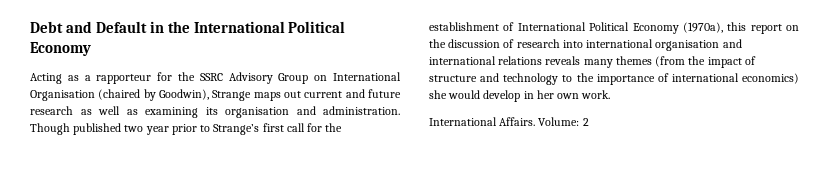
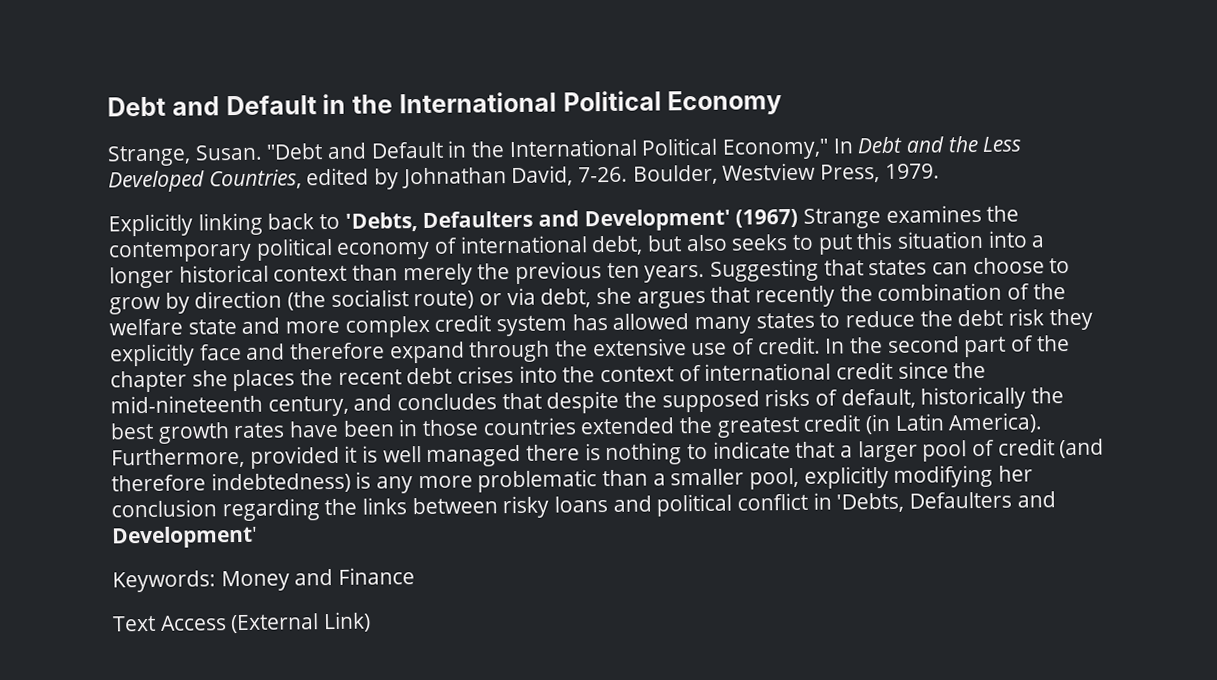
[30,72,402,84] [30,89,401,101] [30,106,400,118] [30,123,343,135] [429,22,799,34] [429,39,742,51] [429,56,756,68] [429,73,799,85] [429,90,611,102] [429,117,589,126] Acting as a rapporteur for the SSRC Advisory Group on International Organisation (chaired by Goodwin), Strange maps out current and future research as well as examining its organisation and administration. Though published two year prior to Strange’s first call for the establishment of International Political Economy (1970a), this report on the discussion of research into international organisation and international relations reveals many themes (from the impact of structure and technology to the importance of international economics) she would develop in her own work. // International Affairs. Volume: 2 -> [107,135,1022,167] [108,162,940,193] [108,204,1020,237] [108,230,1046,263] [109,257,1071,289] [109,282,1066,315] [109,308,1093,338] [110,335,1070,367] [110,361,987,393] [110,386,1065,417] [110,412,1044,444] [111,438,1105,469] [111,464,1034,494] [111,491,1056,522] [111,525,258,549] [112,567,416,593] [112,611,371,634] Strange, Susan. "Debt and Default in the International Political Economy," In Debt and the Less Developed Countries, edited by Johnathan David, 7-26. Boulder, Westview Press, 1979. // Explicitly linking back to 'Debts, Defaulters and Development' (1967) Strange examines the contemporary political economy of international debt, but also seeks to put this situation into a longer historical context than merely the previous ten years. Suggesting that states can choose to grow by direction (the socialist route) or via debt, she argues that recently the combination of the welfare state and more complex credit system has allowed many states to reduce the debt risk they explicitly face and therefore expand through the extensive use of credit. In the second part of the chapter she places the recent debt crises into the context of international credit since the mid-nineteenth century, and concludes that despite the supposed risks of default, historically the best growth rates have been in those countries extended the greatest credit (in Latin America). Furthermore, provided it is well managed there is nothing to indicate that a larger pool of credit (and therefore indebtedness) is any more problematic than a smaller pool, explicitly modifying her conclusion regarding the links between risky loans and political conflict in 'Debts, Defaulters and Development' // Keywords: Money and Finance // Text Access (External Link)

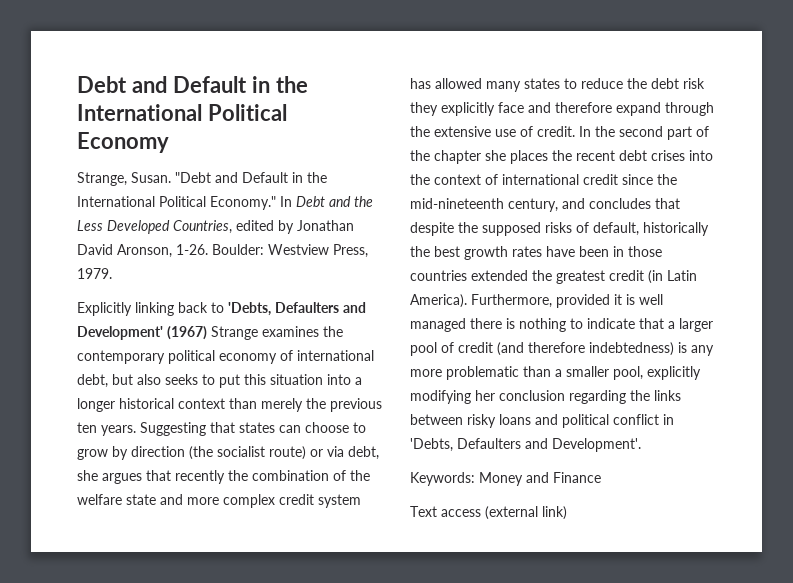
[722,138,830,160] Economy," -> [210,196,276,210] Economy."
[401,164,718,189] Johnathan David, 7-26. Boulder, -> [297,220,354,231] [77,244,264,258] Jonathan David Aronson, 1-26. Boulder:
[111,525,258,549] Development' -> [552,438,641,452] Development'.
[159,611,371,634] Access (External Link) -> [441,506,567,520] access (external link)

